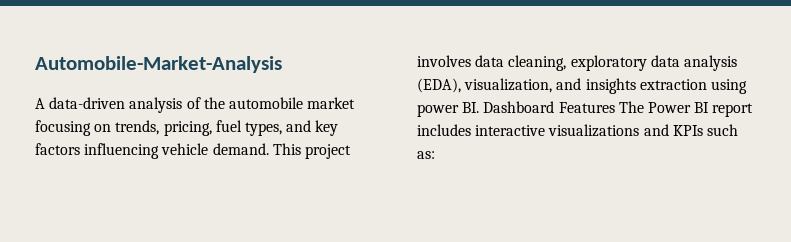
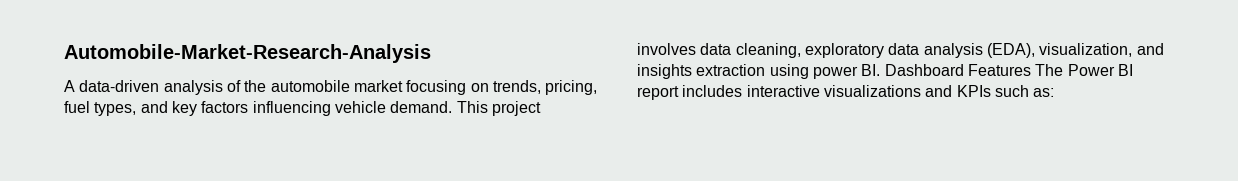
[35,56,282,73] Automobile-Market-Analysis -> [64,44,431,63] Automobile-Market-Research-Analysis

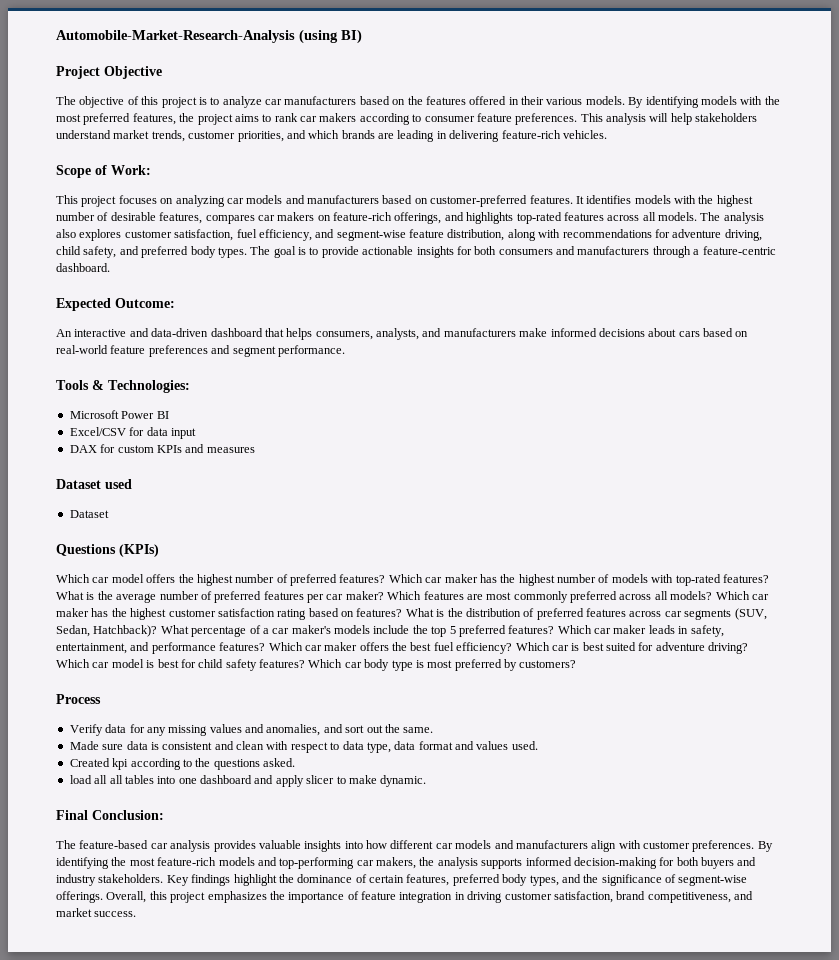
[64,80,598,95] [64,101,541,116] [637,43,1164,58] [637,64,1133,79] [637,85,1055,100] // A data-driven analysis of the automobile market focusing on trends, pricing, fuel types, and key factors influencing vehicle demand. This project involves data cleaning, exploratory data analysis (EDA), visualization, and insights extraction using power BI. Dashboard Features The Power BI report includes interactive visualizations and KPIs such as: -> [299,29,362,44] [56,66,162,79] [56,96,780,108] [56,113,758,125] [56,130,607,142] [56,165,151,178] [56,195,753,207] [56,212,764,224] [56,229,762,241] [56,246,776,258] [56,263,110,272] [56,298,175,311] [56,328,749,340] [56,345,345,357] [56,380,190,393] [69,410,169,419] [69,427,196,439] [69,444,255,453] [56,479,132,489] [69,510,109,518] [56,544,159,557] [56,574,769,586] [56,591,769,603] [56,608,767,620] [56,625,724,637] [56,642,749,654] [56,659,577,671] [56,694,101,704] [69,724,434,736] [69,741,538,753] [69,758,295,770] [69,775,427,787] [56,810,164,820] [56,840,773,852] [56,857,757,869] [56,874,748,886] [56,891,753,903] [56,908,137,917] (using BI) // Project Objective // The objective of this project is to analyze car manufacturers based on the features offered in their various models. By identifying models with the most preferred features, the project aims to rank car makers according to consumer feature preferences. This analysis will help stakeholders understand market trends, customer priorities, and which brands are leading in delivering feature-rich vehicles. // Scope of Work: // This project focuses on analyzing car models and manufacturers based on customer-preferred features. It identifies models with the highest number of desirable features, compares car makers on feature-rich offerings, and highlights top-rated features across all models. The analysis also explores customer satisfaction, fuel efficiency, and segment-wise feature distribution, along with recommendations for adventure driving, child safety, and preferred body types. The goal is to provide actionable insights for both consumers and manufacturers through a feature-centric dashboard. // Expected Outcome: // An interactive and data-driven dashboard that helps consumers, analysts, and manufacturers make informed decisions about cars based on real-world feature preferences and segment performance. // Tools & Technologies: // Microsoft Power BI // Excel/CSV for data input // DAX for custom KPIs and measures // Dataset used // Dataset // Questions (KPIs) // Which car model offers the highest number of preferred features? Which car maker has the highest number of models with top-rated features? What is the average number of preferred features per car maker? Which features are most commonly preferred across all models? Which car maker has the highest customer satisfaction rating based on features? What is the distribution of preferred features across car segments (SUV, Sedan, Hatchback)? What percentage of a car maker's models include the top 5 preferred features? Which car maker leads in safety, entertainment, and performance features? Which car maker offers the best fuel efficiency? Which car is best suited for adventure driving? Which car model is best for child safety features? Which car body type is most preferred by customers? // Process // Verify data for any missing values and anomalies, and sort out the same. // Made sure data is consistent and clean with respect to data type, data format and values used. // Created kpi according to the questions asked. // load all all tables into one dashboard and apply slicer to make dynamic. // Final Conclusion: // The feature-based car analysis provides valuable insights into how different car models and manufacturers align with customer preferences. By identifying the most feature-rich models and top-performing car makers, the analysis supports informed decision-making for both buyers and industry stakeholders. Key findings highlight the dominance of certain features, preferred body types, and the significance of segment-wise offerings. Overall, this project emphasizes the importance of feature integration in driving customer satisfaction, brand competitiveness, and market success.

